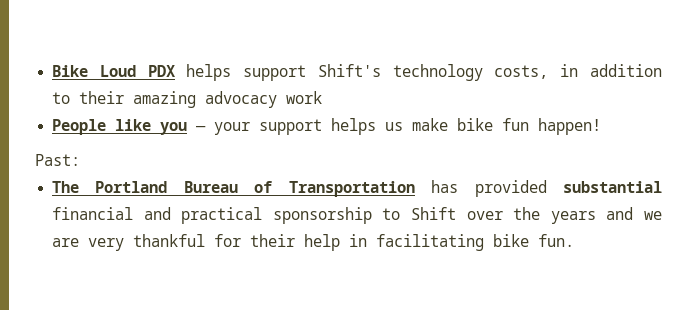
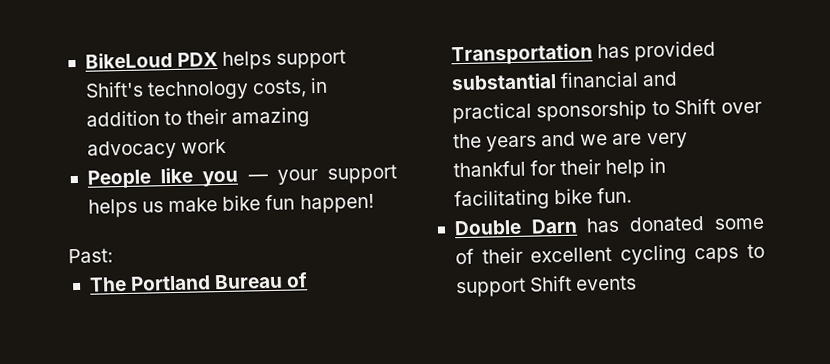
[52,65,136,77] Bike Loud -> [84,51,173,69] BikeLoud
(575, 240) none -> [453,216,765,236] [454,243,765,265] [455,275,638,298] // Double Darn has donated some of their excellent cycling caps to support Shift events

